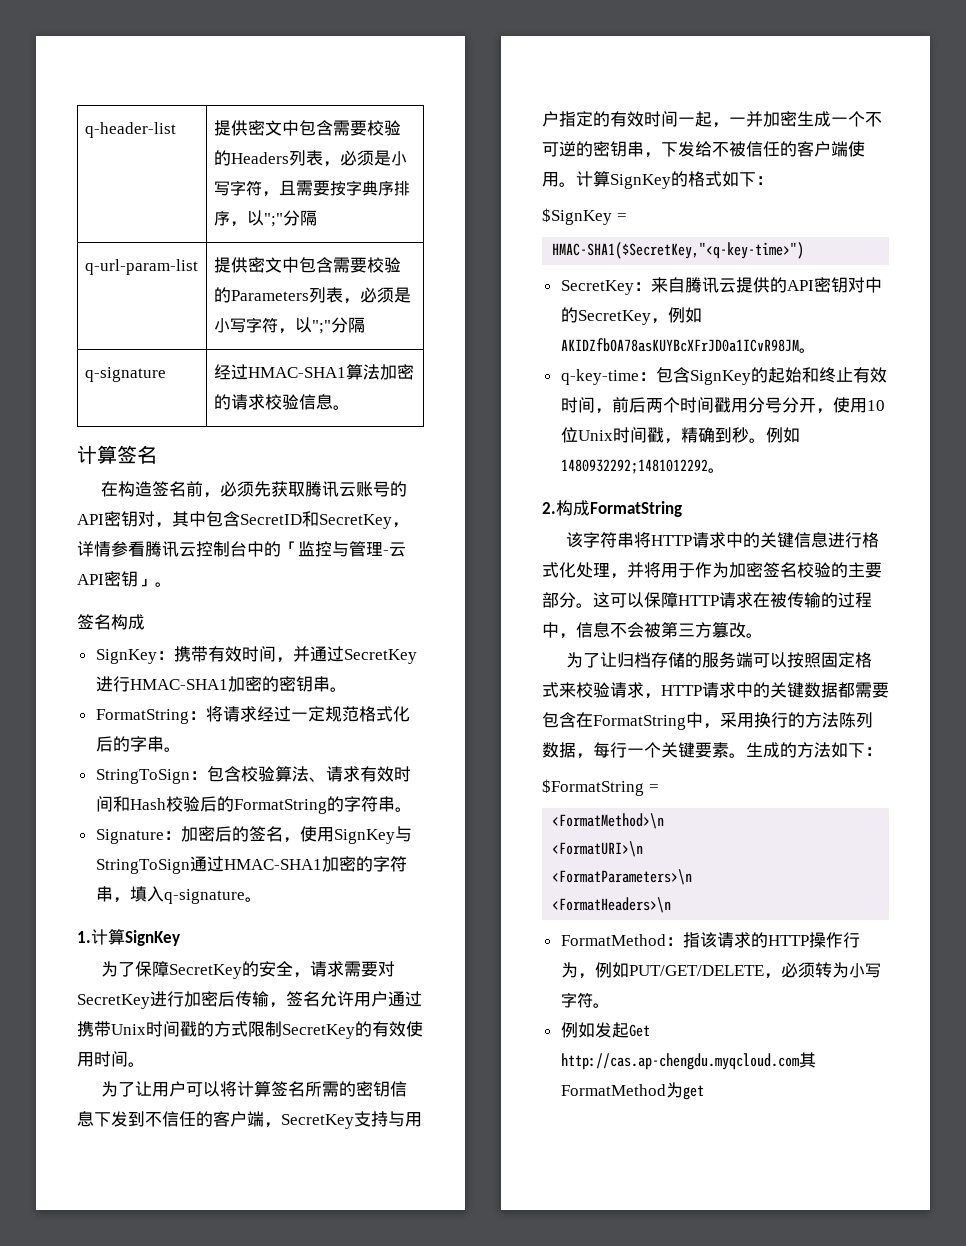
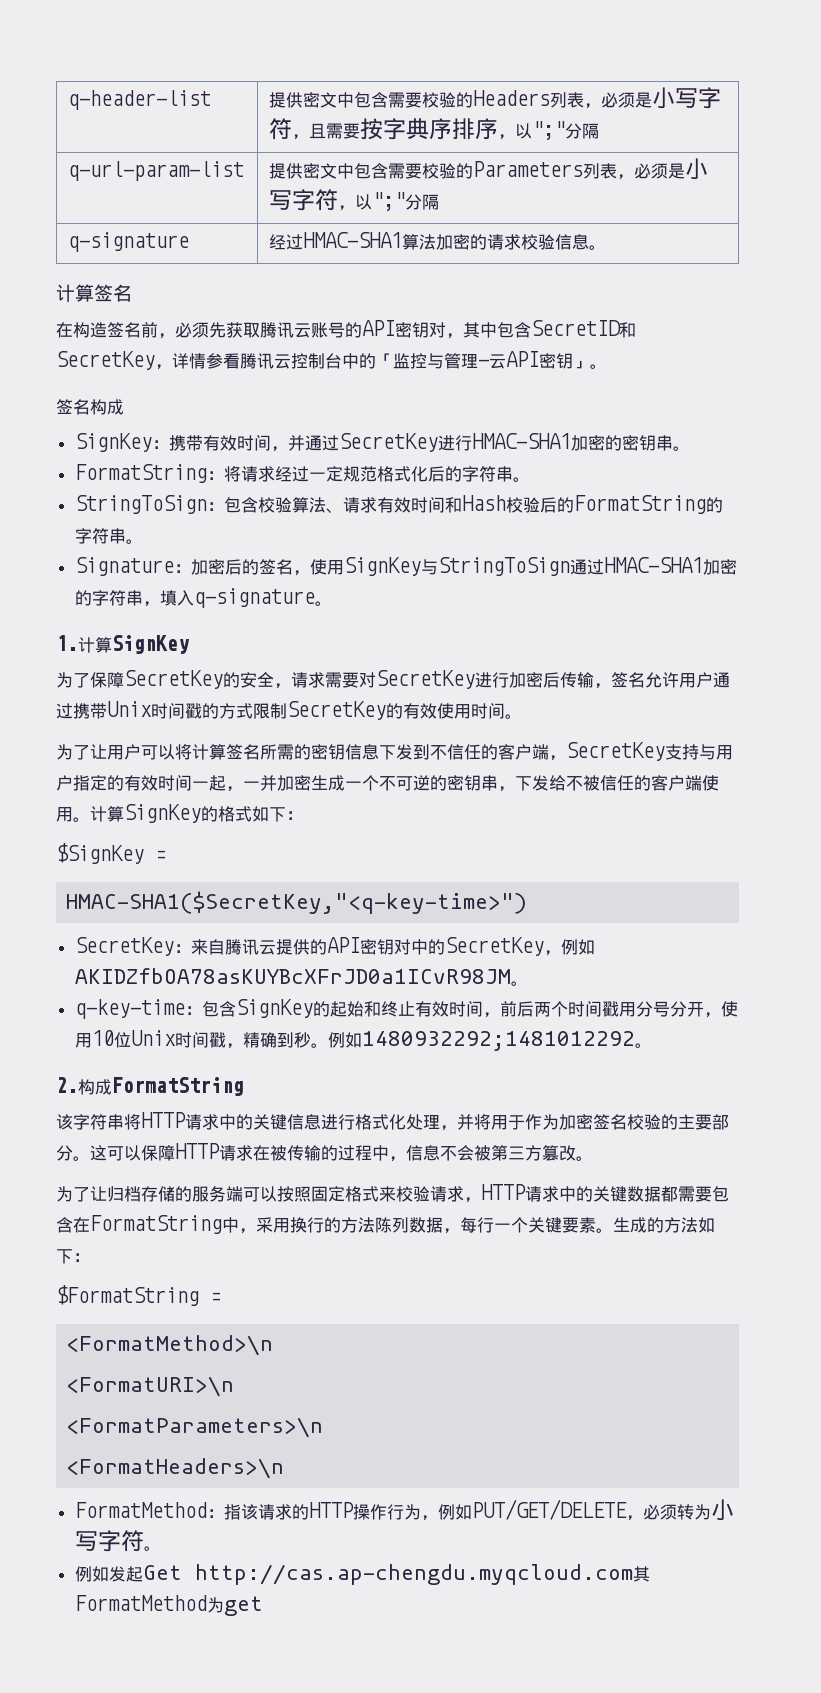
(147, 744) none -> [478,466,496,482] 符

